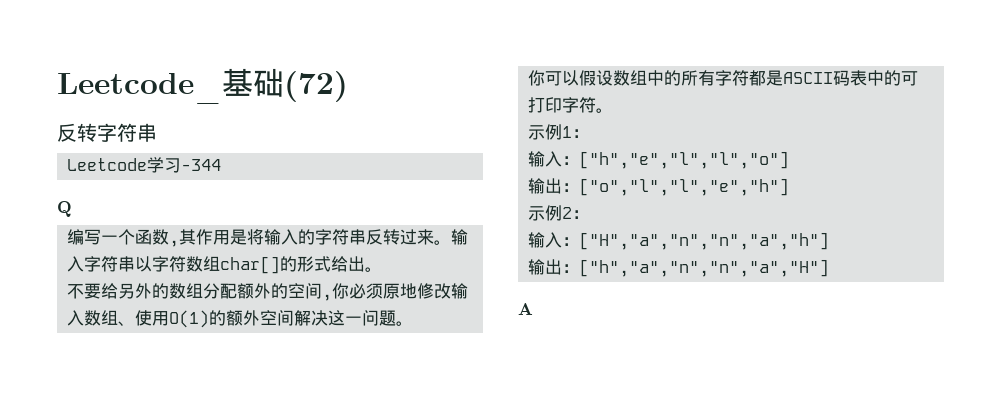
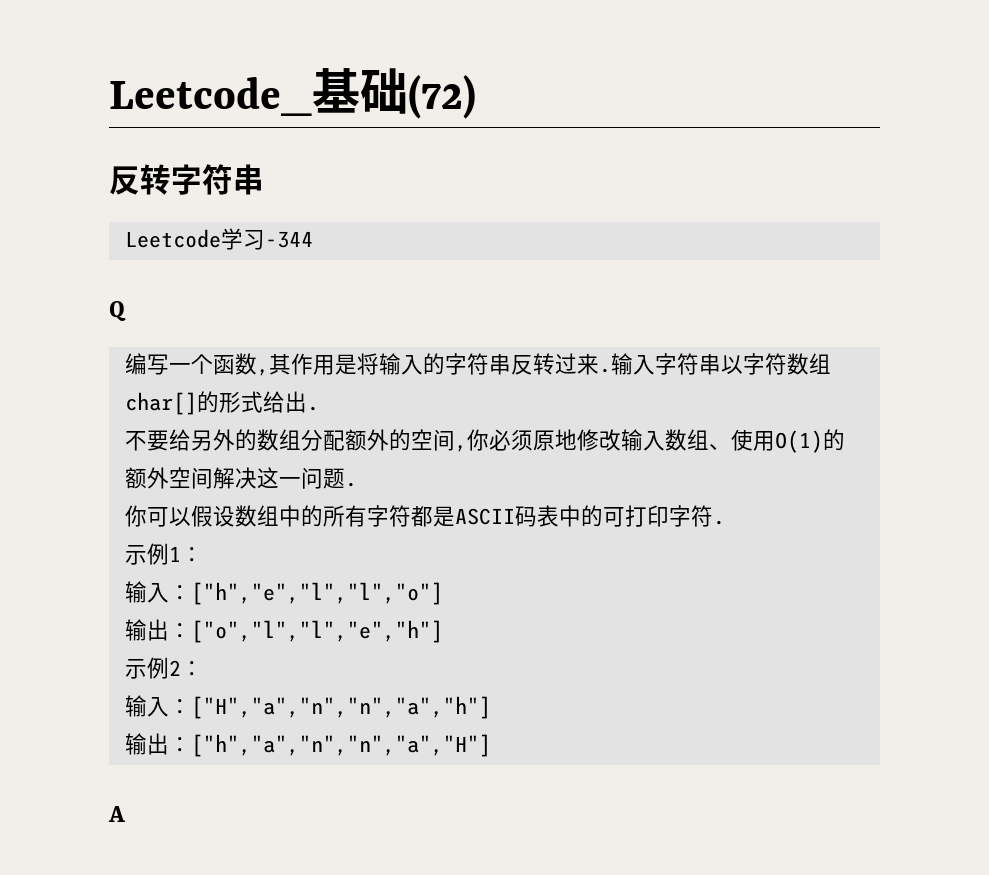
[434,240,452,245] 。 -> [598,368,611,373] .
[365,267,383,272] 。 -> [306,406,319,411] .
[396,321,414,326] 。 -> [344,482,357,487] .
[596,108,614,113] 。 -> [712,520,725,525] .

